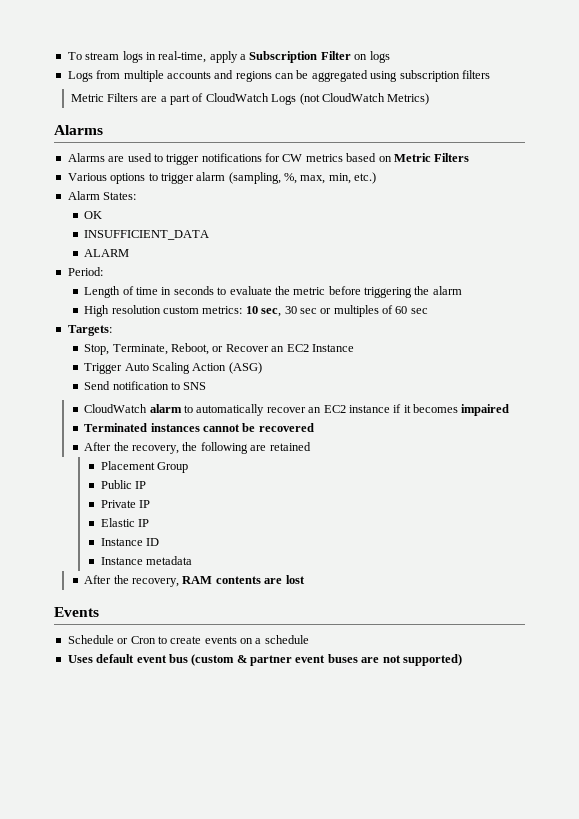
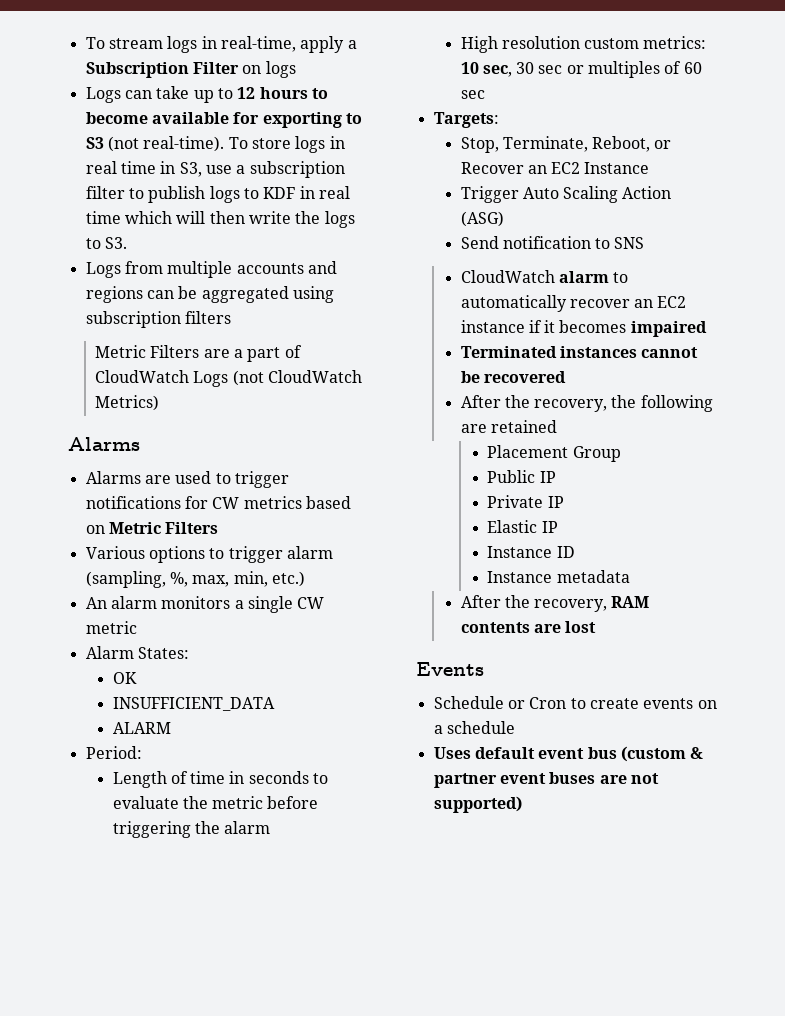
(390, 57) none -> [85,86,328,103] [85,112,362,128] [85,136,345,153] [85,161,345,178] [85,186,350,203] [85,211,355,228] [85,237,127,249] // Logs can take up to 12 hours to become available for exporting to S3 (not real-time). To store logs in real time in S3, use a subscription filter to publish logs to KDF in real time which will then write the logs to S3.
(377, 178) none -> [85,596,325,613] [85,621,137,634] // An alarm monitors a single CW metric

